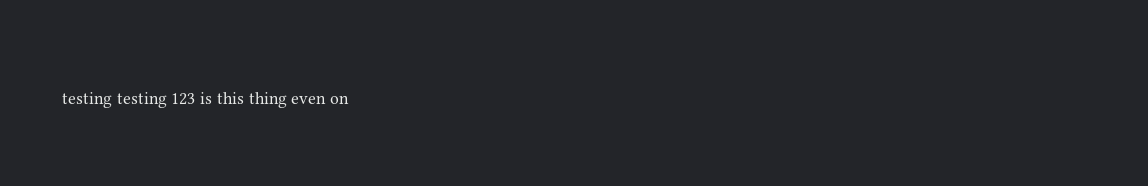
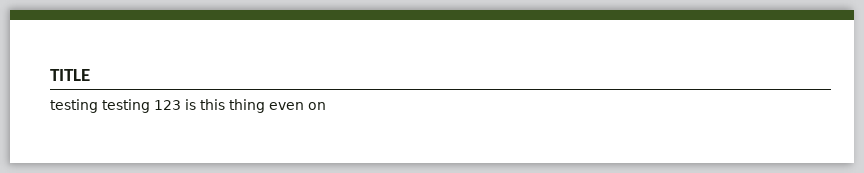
(62, 100) none -> [50,69,90,81] TITLE //

